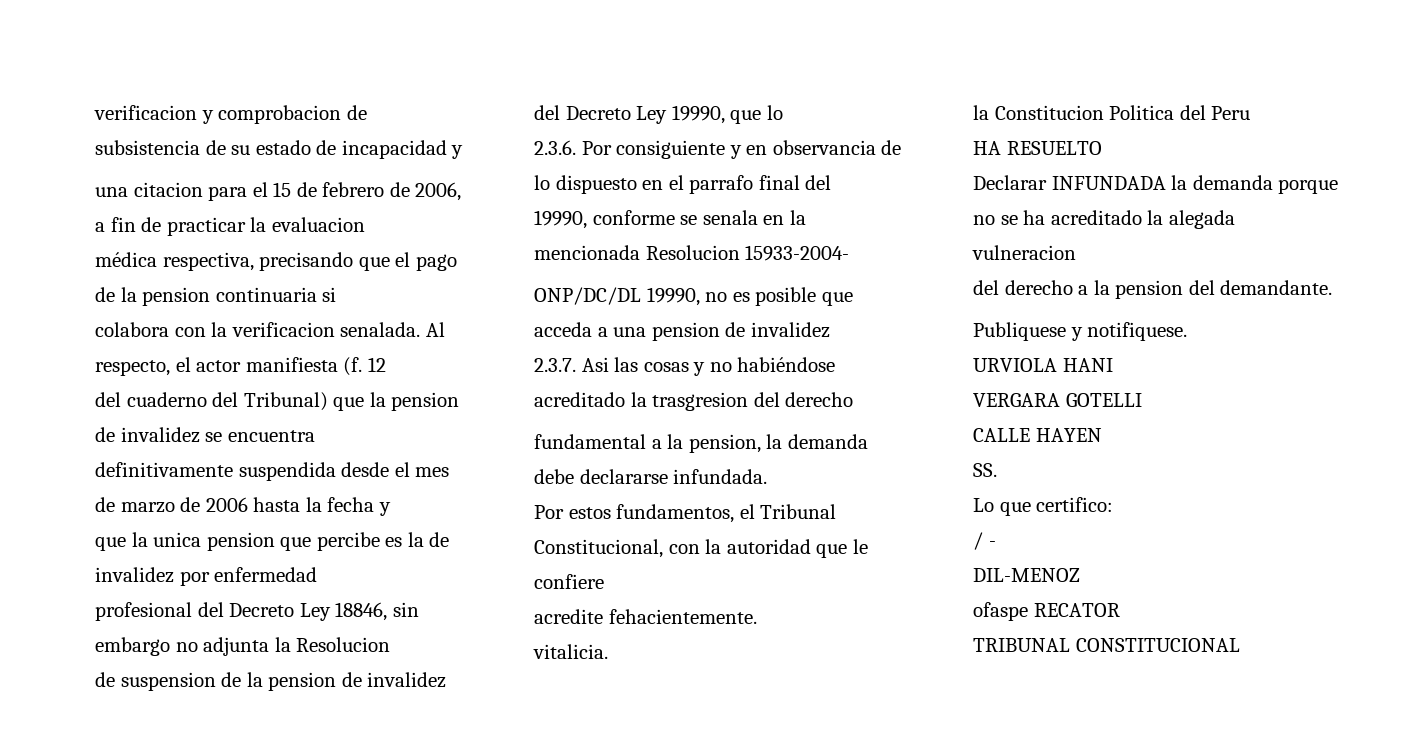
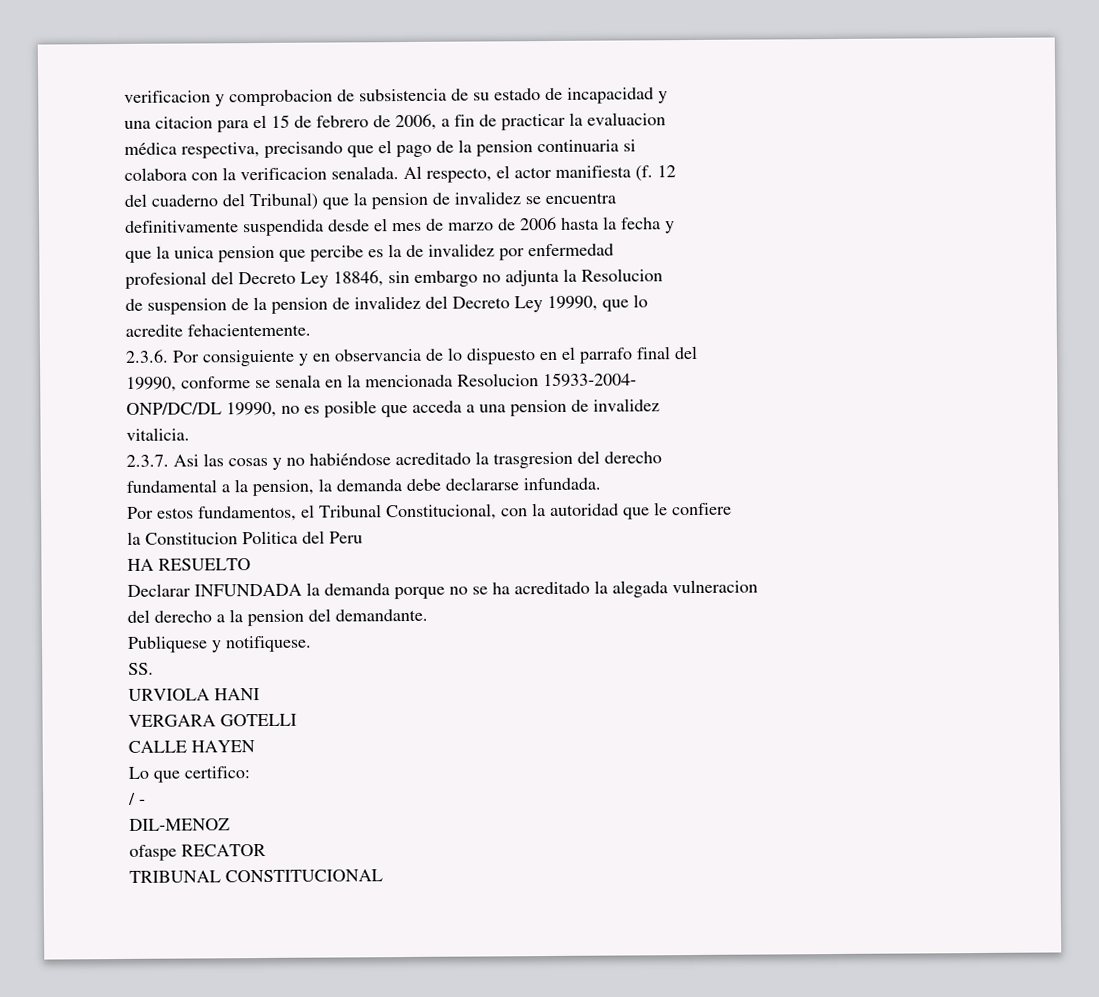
(783, 112) none -> [124,323,311,337] // acredite fehacientemente.
(830, 330) none -> [125,427,190,441] // vitalicia.
[534,609,757,624] [533,644,609,659] // acredite fehacientemente. // vitalicia. -> (732, 509) none
(1188, 331) none -> [127,662,154,675] // SS.
[973,463,998,477] // SS. -> (255, 746) none

